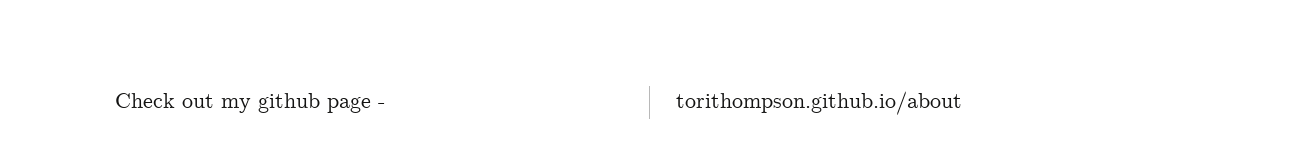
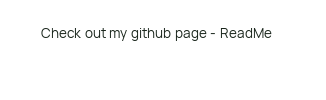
[676,91,962,115] torithompson.github.io/about -> [219,28,272,38] ReadMe

